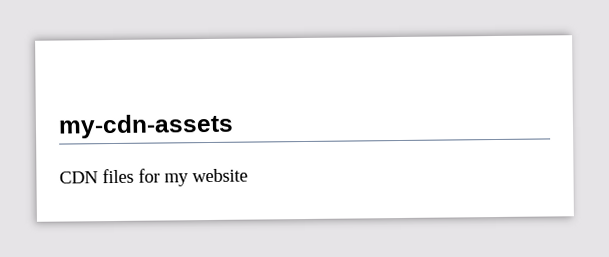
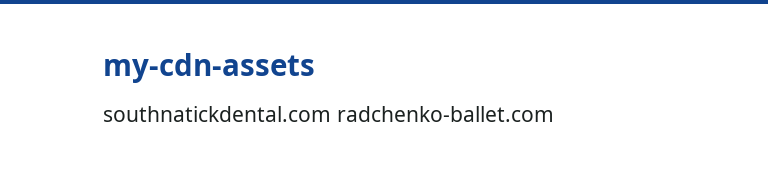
[59,168,248,187] CDN files for my website -> [103,106,554,122] southnatickdental.com radchenko-ballet.com

